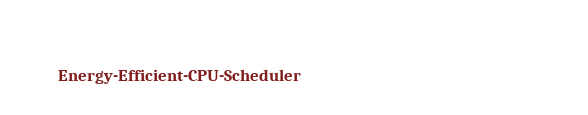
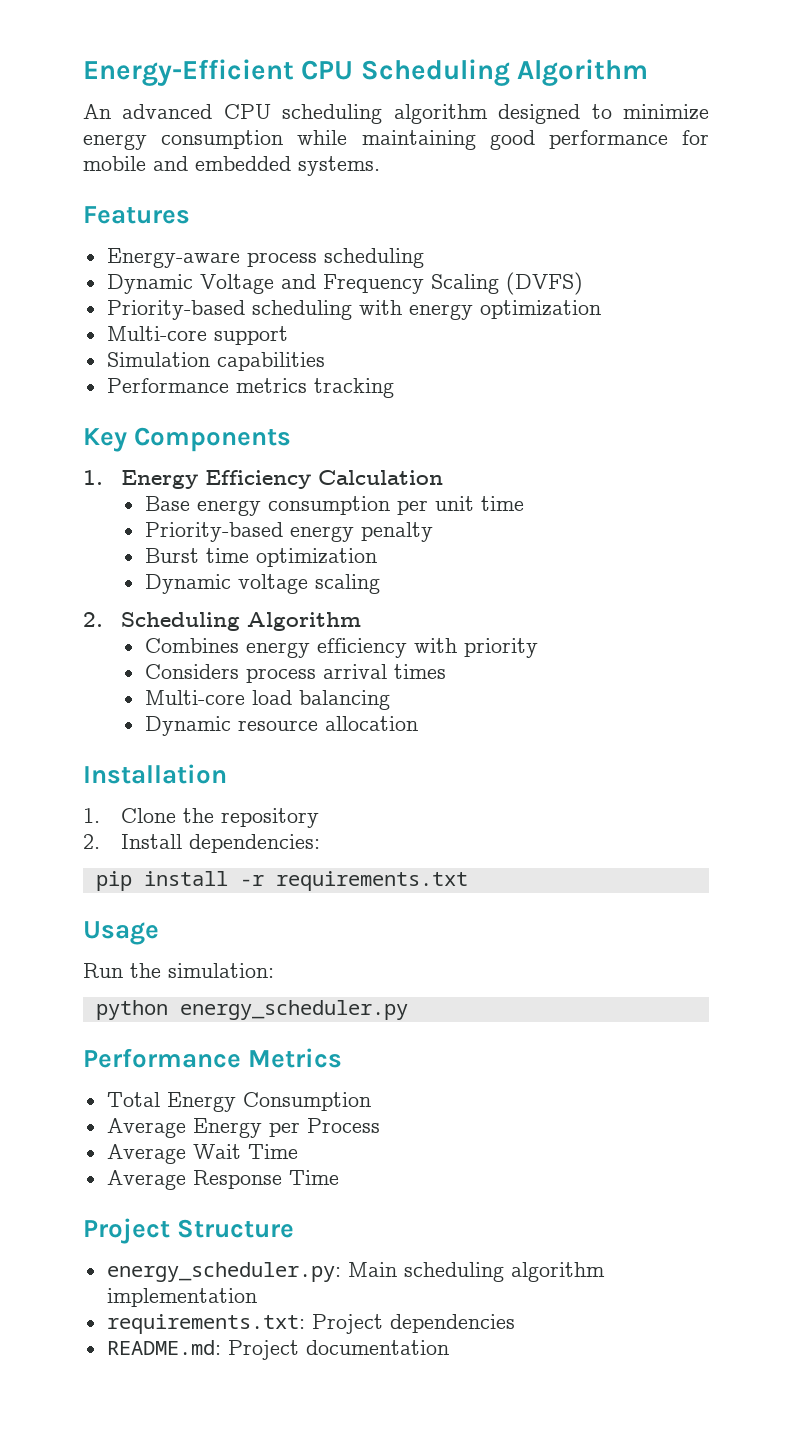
[58,69,301,84] Energy-Efficient-CPU-Scheduler -> [83,59,649,86] [83,104,710,124] [83,130,710,150] [83,156,380,176] [83,206,190,224] [106,248,424,268] [106,272,583,295] [106,300,601,320] [106,326,288,345] [106,352,325,371] [106,378,394,398] [83,427,292,452] [83,470,444,489] [144,496,524,516] [144,522,433,542] [144,548,377,567] [144,574,380,594] [83,612,362,631] [144,638,538,658] [144,664,446,683] [144,690,390,710] [144,716,418,736] [83,764,227,784] [83,808,320,828] [83,834,321,853] [95,871,468,891] [83,921,159,945] [83,963,274,978] [95,1000,408,1020] [83,1048,343,1068] [106,1092,371,1112] [106,1118,380,1138] [106,1144,298,1164] [106,1170,339,1190] [83,1218,295,1244] [106,1262,605,1282] [106,1288,257,1307] [106,1314,515,1334] [106,1340,449,1360] Energy-Efficient CPU Scheduling Algorithm // An advanced CPU scheduling algorithm designed to minimize energy consumption while maintaining good performance for mobile and embedded systems. // Features // Energy-aware process scheduling // Dynamic Voltage and Frequency Scaling (DVFS) // Priority-based scheduling with energy optimization // Multi-core support // Simulation capabilities // Performance metrics tracking // Key Components // 1. Energy Efficiency Calculation // Base energy consumption per unit time // Priority-based energy penalty // Burst time optimization // Dynamic voltage scaling // 2. Scheduling Algorithm // Combines energy efficiency with priority // Considers process arrival times // Multi-core load balancing // Dynamic resource allocation // Installation // 1. Clone the repository // 2. Install dependencies: // pip install -r requirements.txt // Usage // Run the simulation: // python energy_scheduler.py // Performance Metrics // Total Energy Consumption // Average Energy per Process // Average Wait Time // Average Response Time // Project Structure // energy_scheduler.py: Main scheduling algorithm implementation // requirements.txt: Project dependencies // README.md: Project documentation

